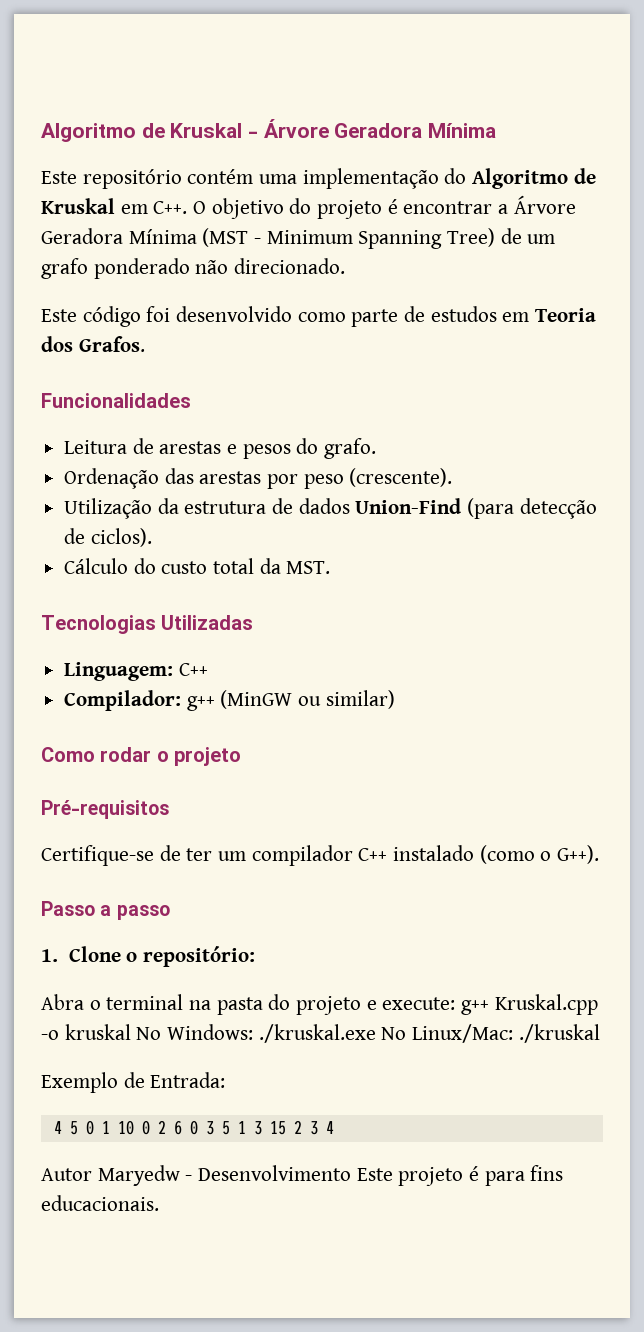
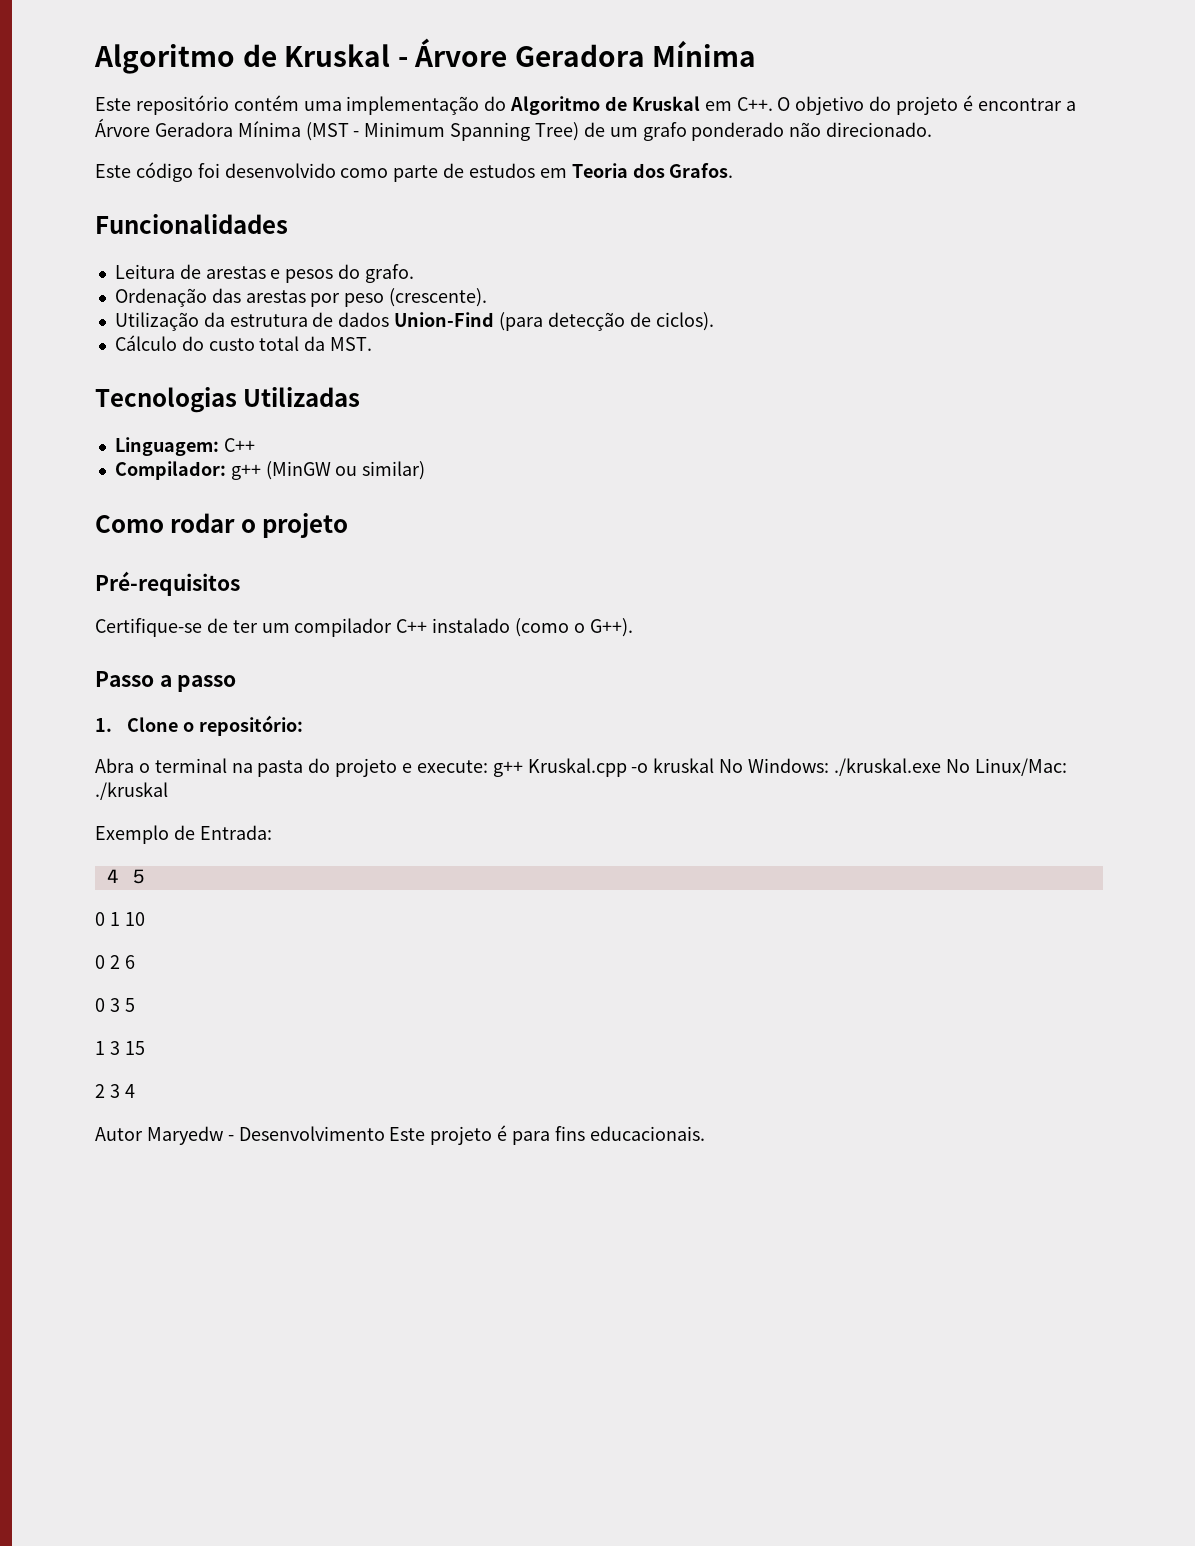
(78, 1128) none -> (145, 876) //
(134, 1127) none -> (145, 919) //
(182, 1127) none -> (135, 962) //
(230, 1128) none -> (135, 1005) //
(286, 1128) none -> (145, 1048) //

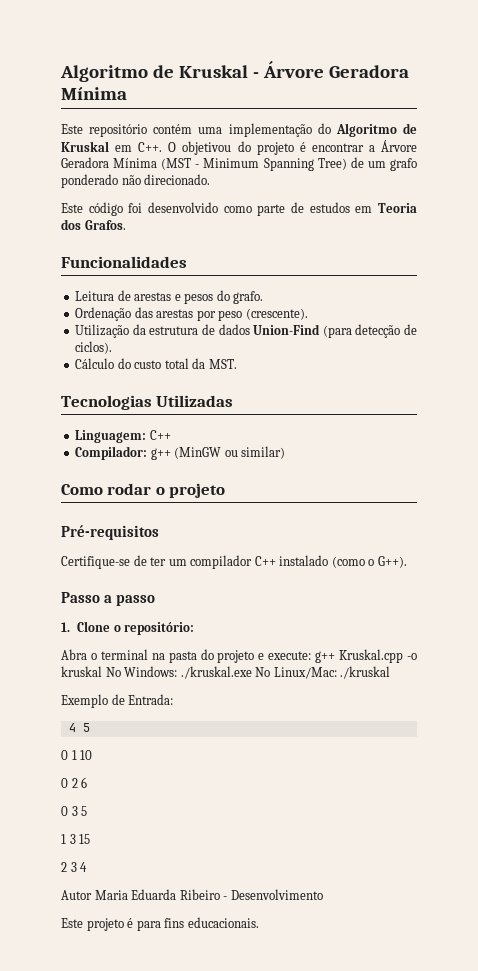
[795,96,865,115] objetivo -> [182,141,232,155] objetivou
[146,1126,223,1145] Maryedw -> [94,889,220,900] Maria Eduarda Ribeiro
(385, 1133) none -> (323, 894) //

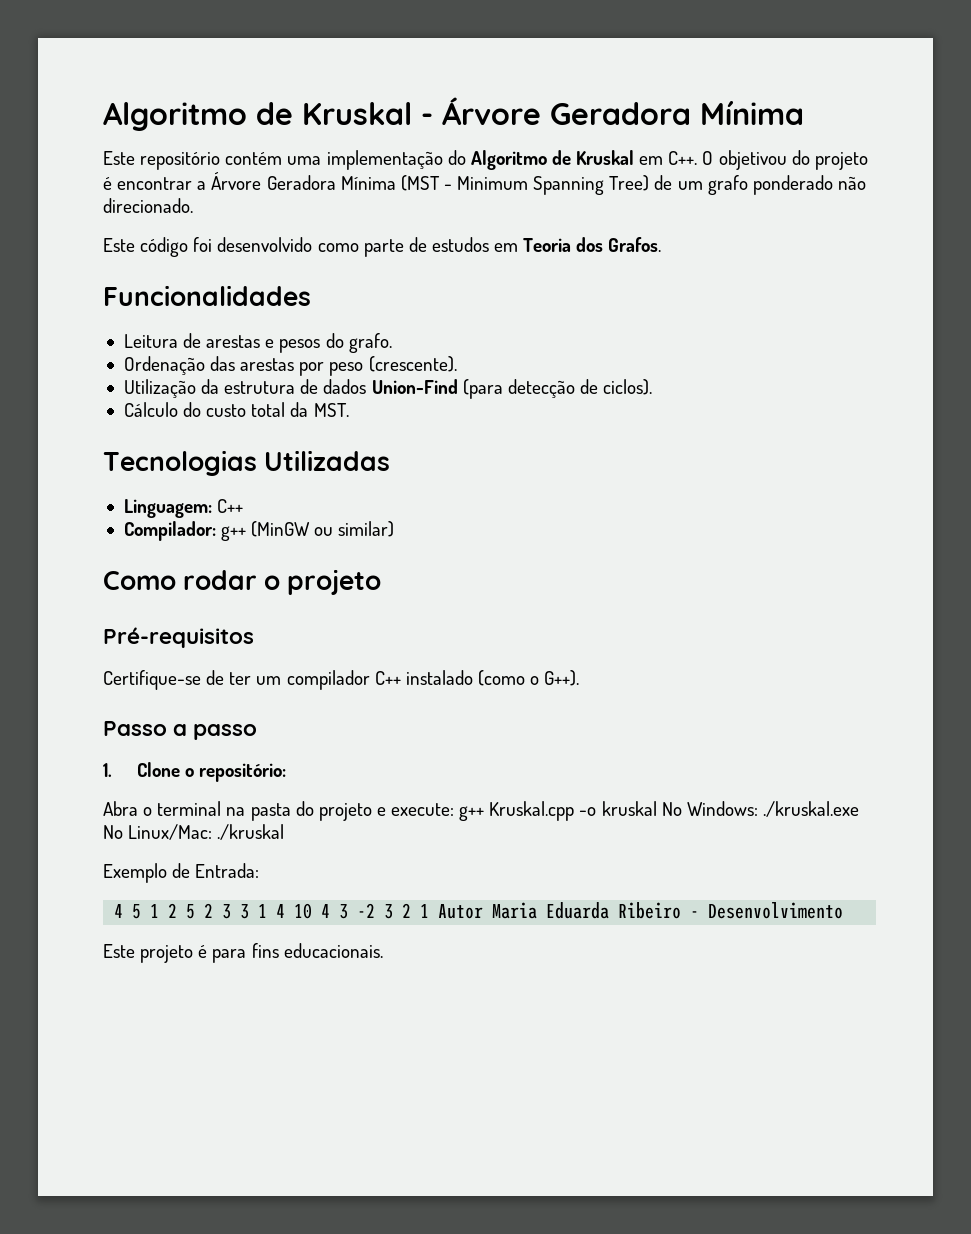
[61,750,93,760] [61,777,88,788] [61,806,88,816] [61,834,91,844] [61,862,88,872] // 0 1 10 // 0 2 6 // 0 3 5 // 1 3 15 // 2 3 4 // -> [150,903,430,919] 1 2 5 2 3 3 1 4 10 4 3 -2 3 2 1

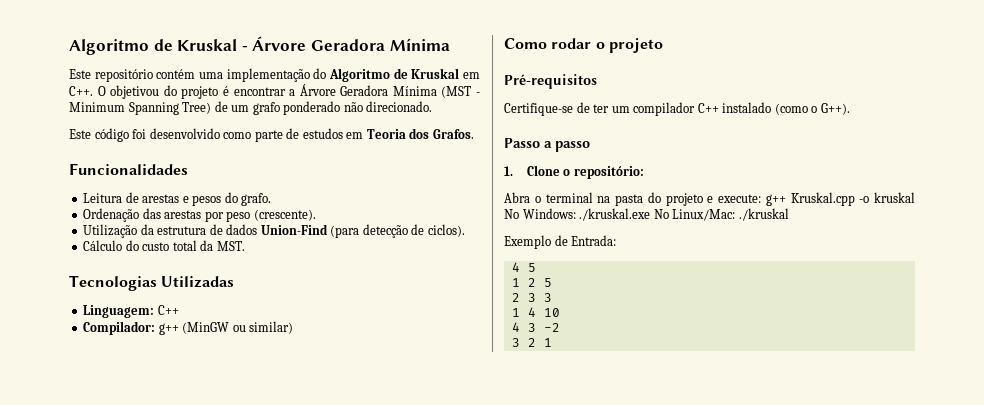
(142, 911) none -> (536, 267) //
(196, 911) none -> (552, 282) //
(250, 911) none -> (552, 297) //
(313, 911) none -> (560, 312) //
(376, 910) none -> (560, 327) //
[438,902,844,919] [103,943,383,963] Autor Maria Eduarda Ribeiro - Desenvolvimento // Este projeto é para fins educacionais. -> (552, 342) none

